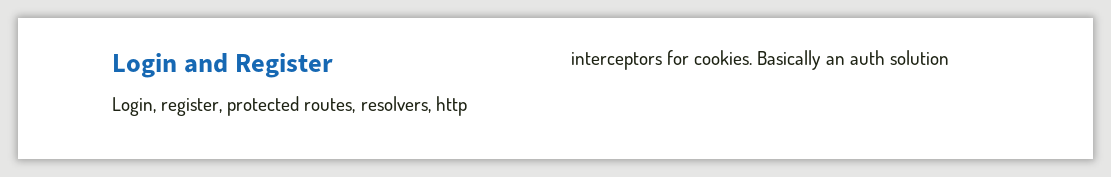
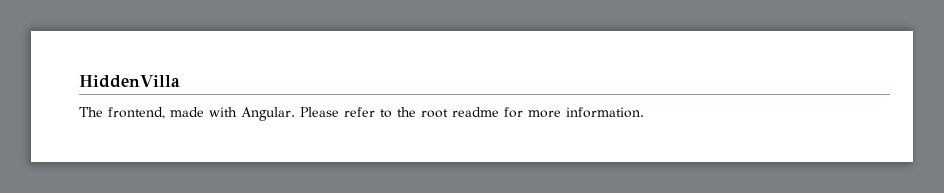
[112,53,334,78] [112,96,467,116] [571,50,949,70] Login and Register // Login, register, protected routes, resolvers, http interceptors for cookies. Basically an auth solution -> [79,75,180,88] [79,107,644,121] HiddenVilla // The frontend, made with Angular. Please refer to the root readme for more information.

